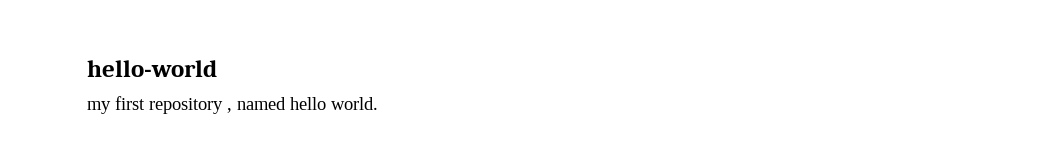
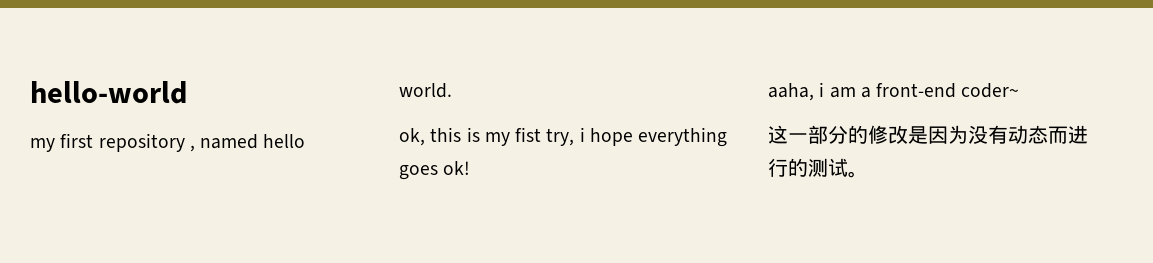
(378, 103) none -> [399,127,728,147] [399,161,471,180] [768,82,1020,101] [768,125,1088,144] [768,158,868,178] // ok, this is my fist try, i hope everything goes ok! // aaha, i am a front-end coder~ // 这一部分的修改是因为没有动态而进行的测试。

